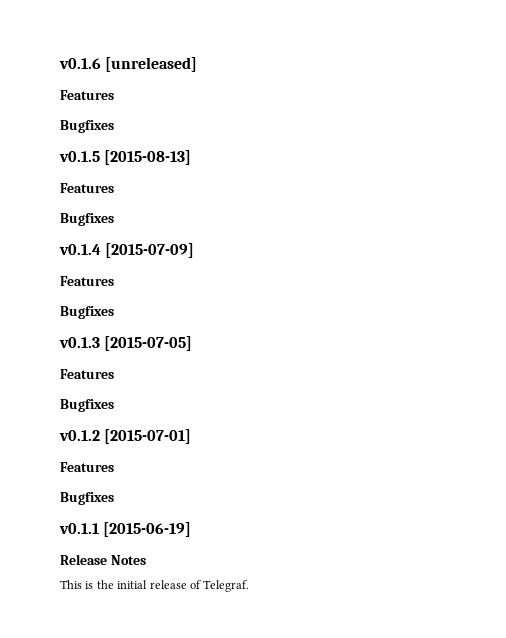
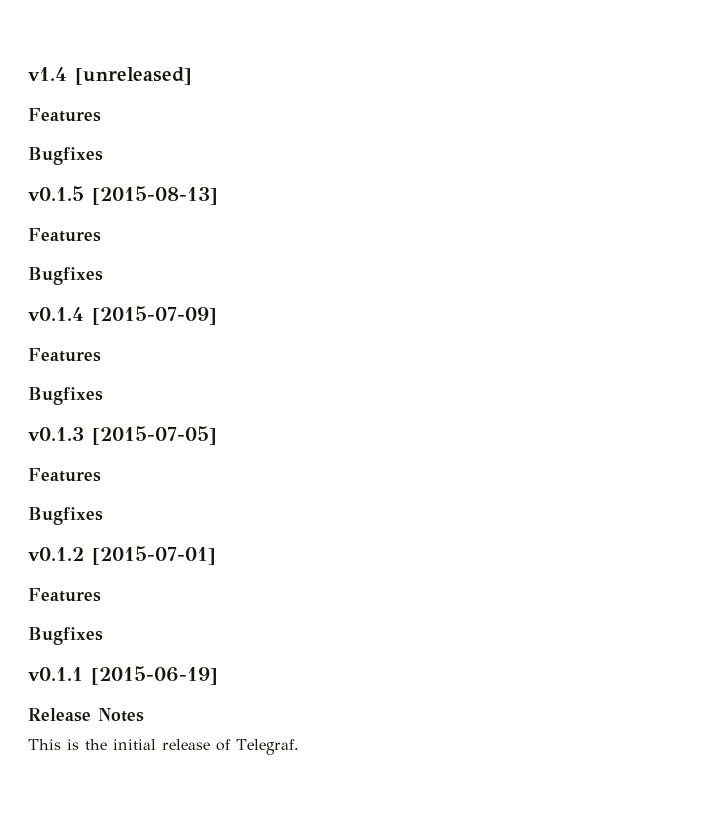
[59,58,101,69] v0.1.6 -> [28,67,67,81] v1.4

